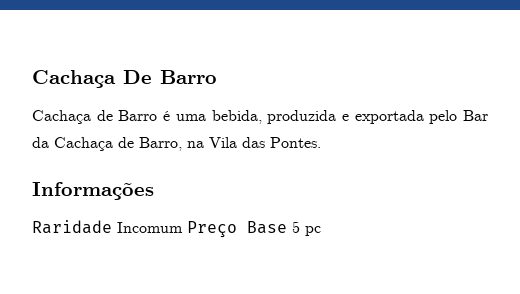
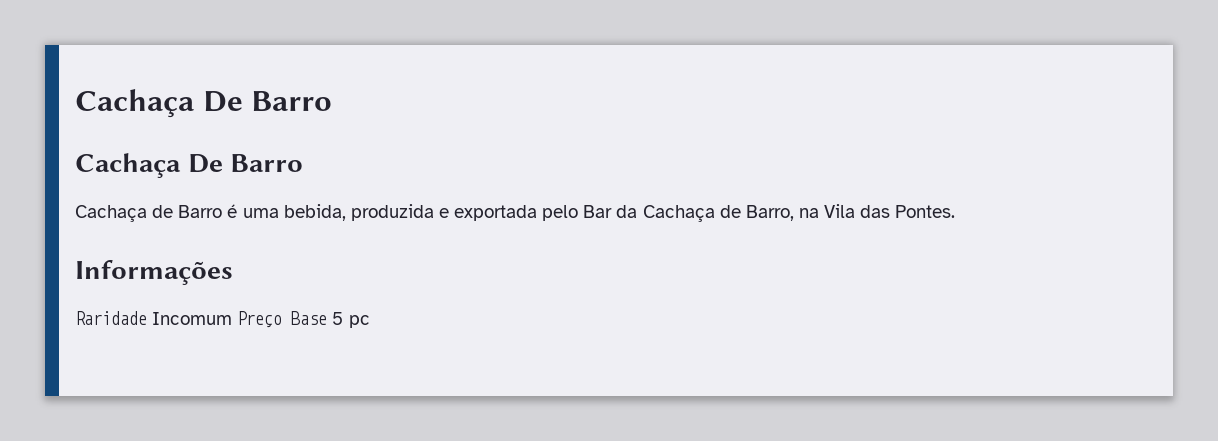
[32,70,217,88] Cachaça De Barro -> [75,89,333,118] [75,153,304,178] Cachaça De Barro // Cachaça De Barro

